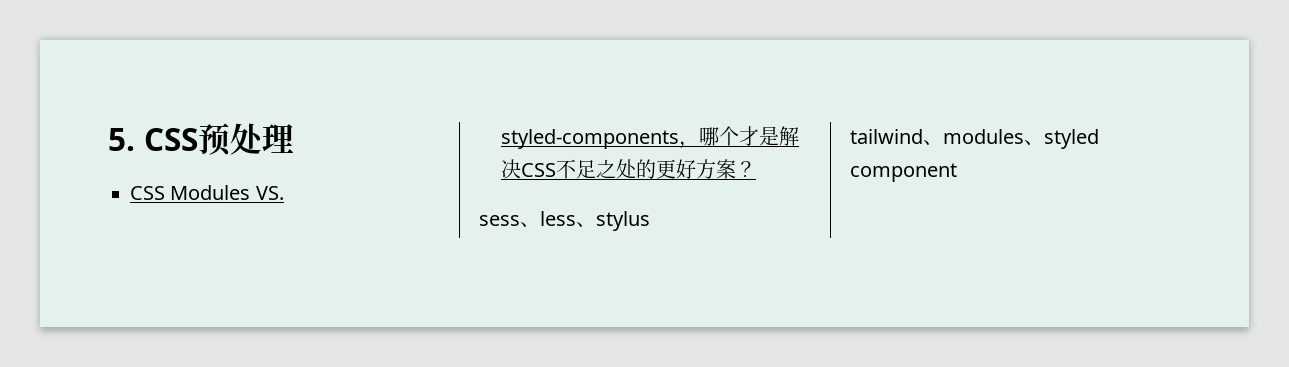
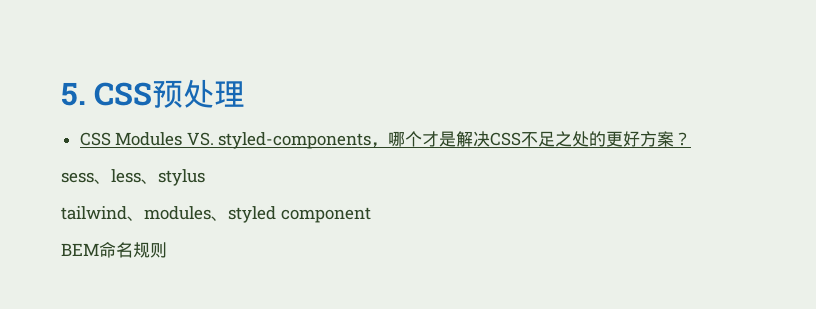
(957, 172) none -> [61,242,167,258] // BEM命名规则

